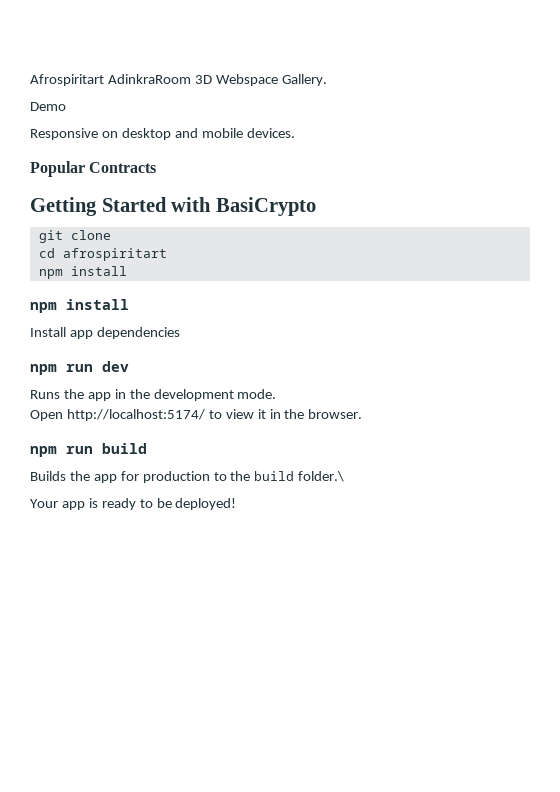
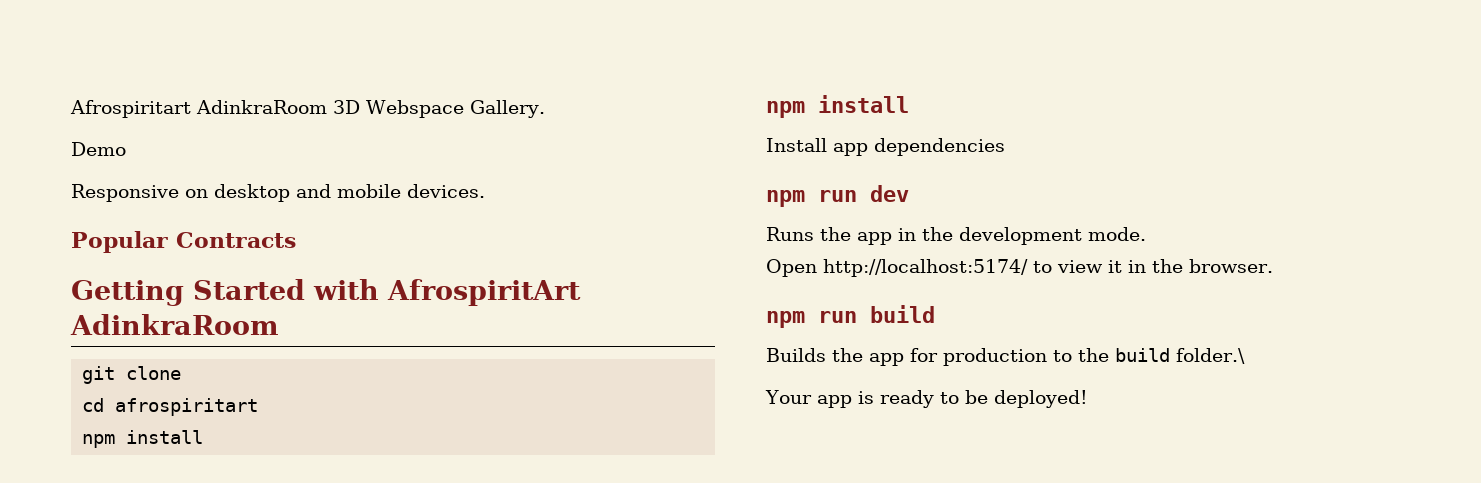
[215,197,316,216] BasiCrypto -> [387,279,581,306] [70,314,279,335] AfrospiritArt AdinkraRoom

